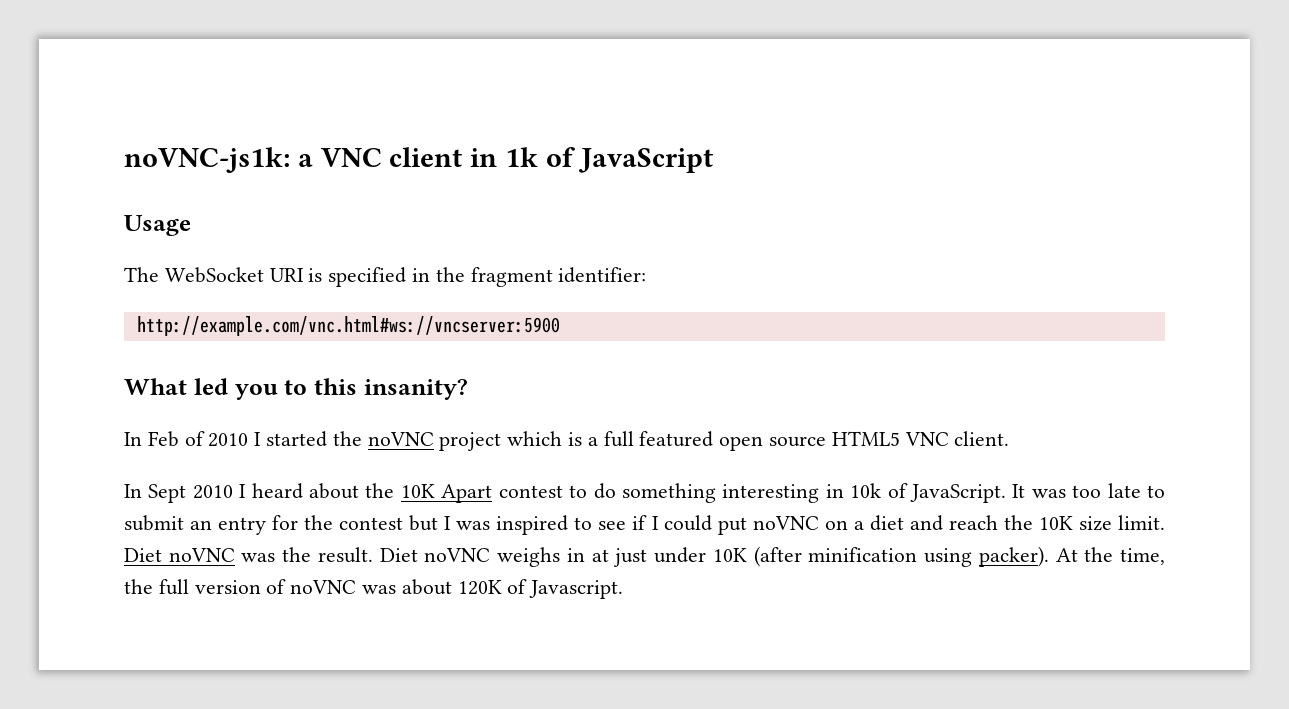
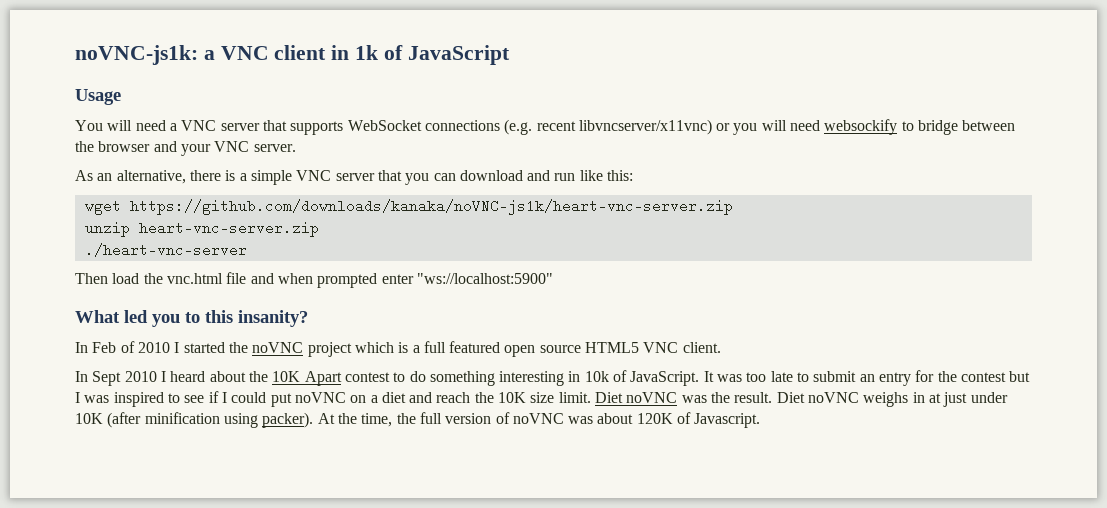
[124,267,647,287] [136,316,560,336] The WebSocket URI is specified in the fragment identifier: // http://example.com/vnc.html#ws://vncserver:5900 -> [75,119,1016,135] [75,141,296,156] [75,170,634,185] [84,199,733,215] [84,221,319,237] [84,243,247,257] [75,272,553,288] You will need a VNC server that supports WebSocket connections (e.g. recent libvncserver/x11vnc) or you will need websockify to bridge between the browser and your VNC server. // As an alternative, there is a simple VNC server that you can download and run like this: // wget https://github.com/downloads/kanaka/noVNC-js1k/heart-vnc-server.zip // unzip heart-vnc-server.zip // ./heart-vnc-server // Then load the vnc.html file and when prompted enter "ws://localhost:5900"

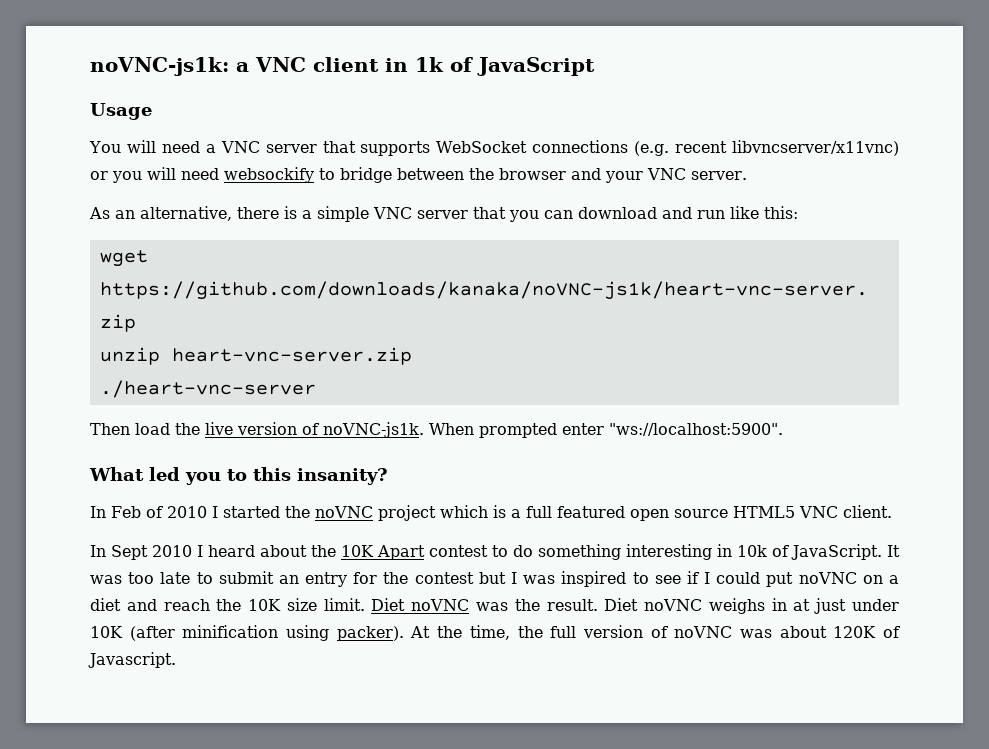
[166,272,313,284] vnc.html file and when -> [205,422,474,438] live version of noVNC-js1k. When
[416,273,553,284] "ws://localhost:5900" -> [609,423,783,436] "ws://localhost:5900".

